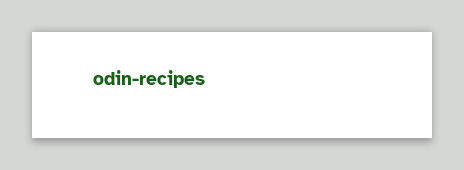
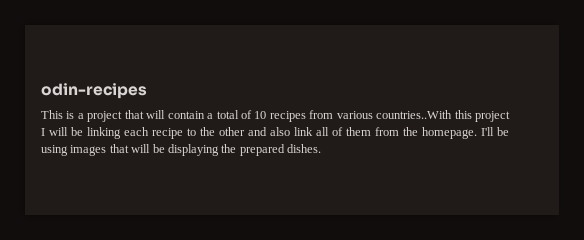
(205, 79) none -> [41,110,510,122] [41,127,509,139] [41,144,321,156] // This is a project that will contain a total of 10 recipes from various countries..With this project I will be linking each recipe to the other and also link all of them from the homepage. I'll be using images that will be displaying the prepared dishes.

